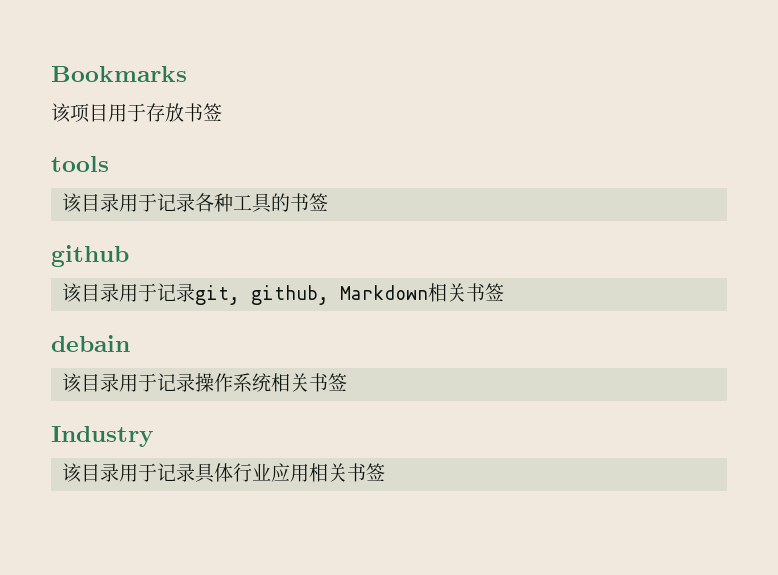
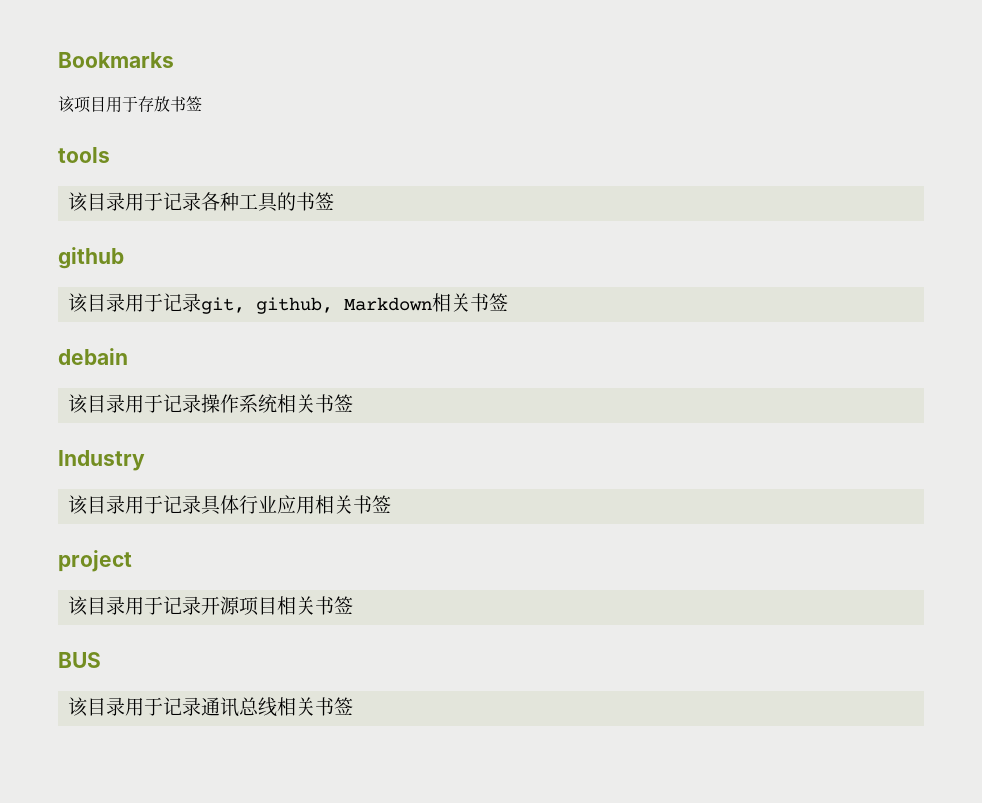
(386, 472) none -> [58,550,132,572] [67,596,353,616] [58,652,101,668] [67,697,353,717] // project // 该目录用于记录开源项目相关书签 // BUS // 该目录用于记录通讯总线相关书签

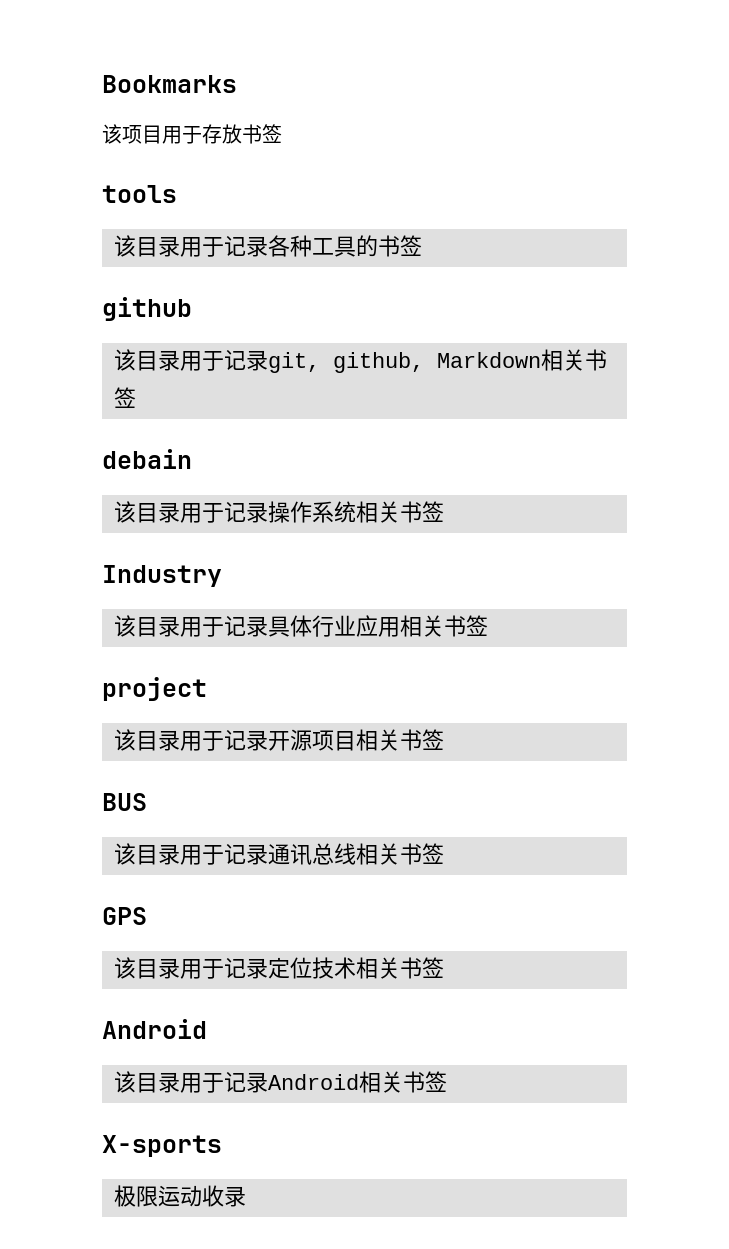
(353, 706) none -> [102,907,147,925] [114,957,444,979] [102,1019,207,1039] [114,1071,447,1093] [102,1135,222,1157] [114,1185,246,1207] // GPS // 该目录用于记录定位技术相关书签 // Android // 该目录用于记录Android相关书签 // X-sports // 极限运动收录

